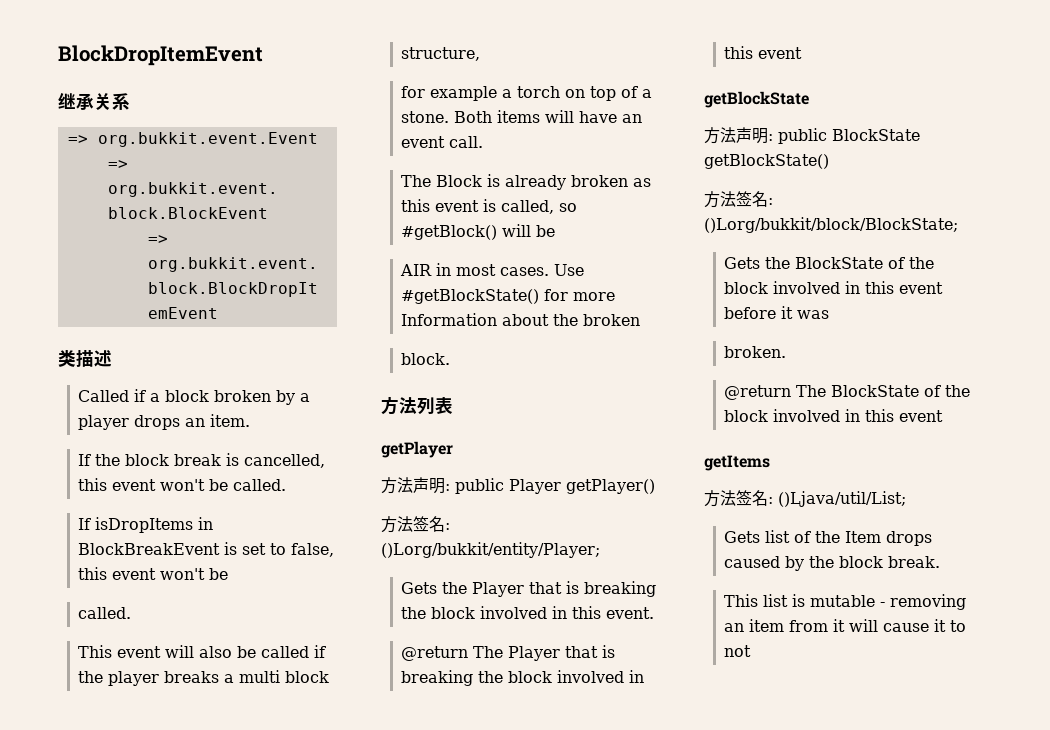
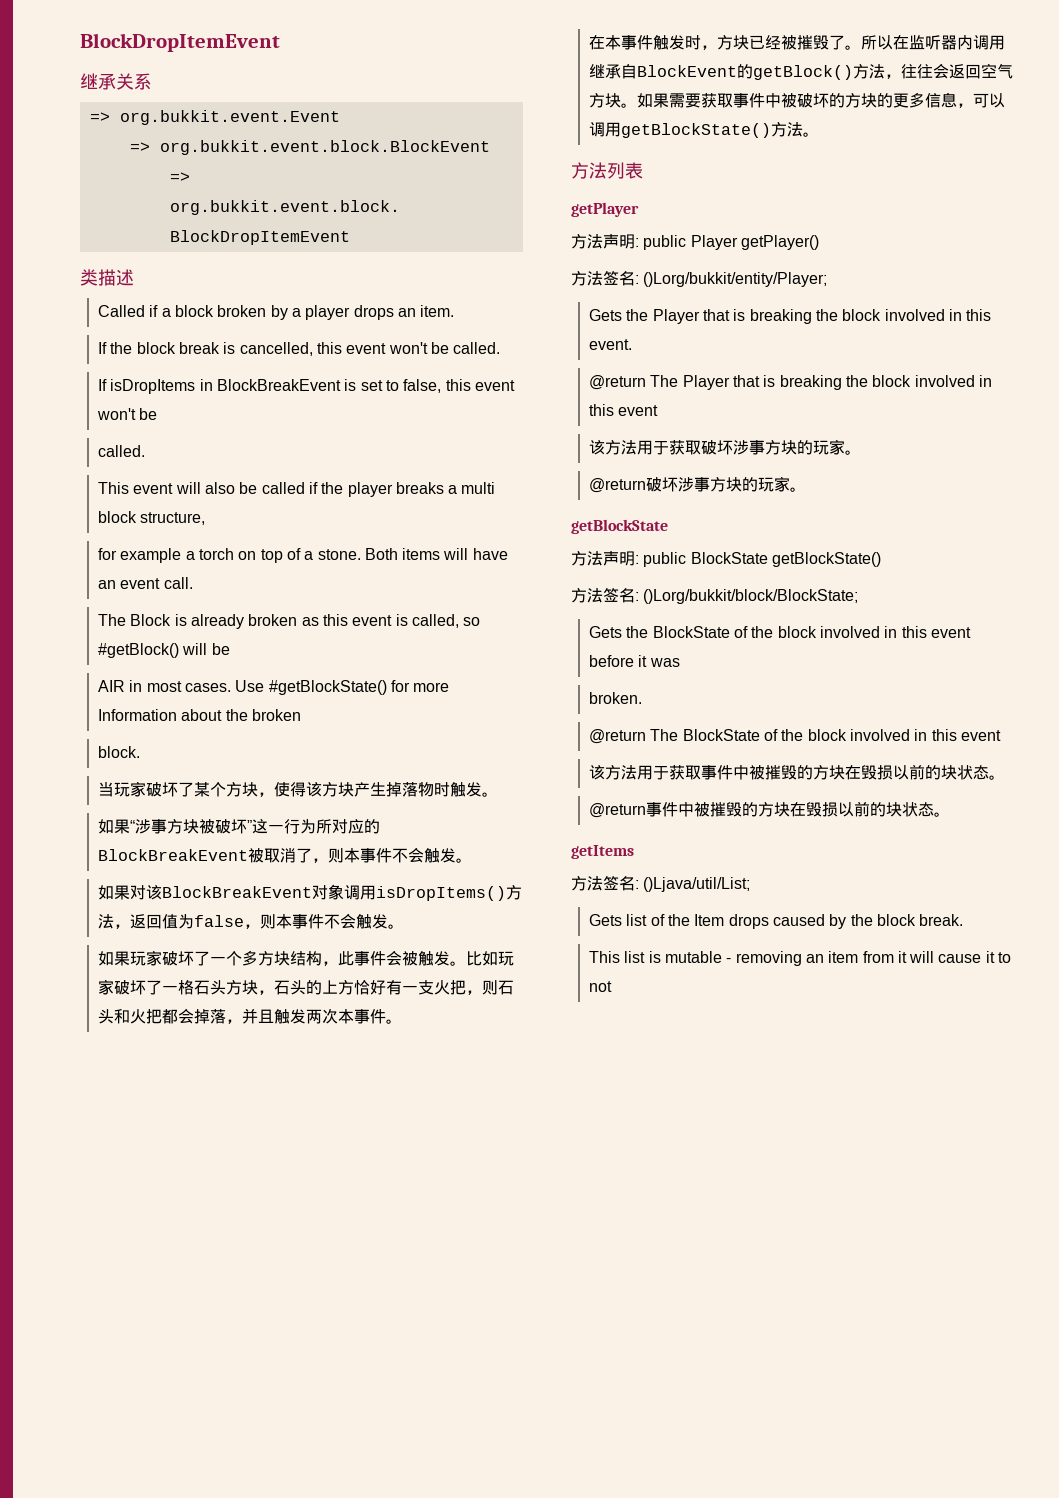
(451, 359) none -> [97,781,498,797] [97,819,380,834] [97,847,472,863] [97,884,522,901] [97,913,404,929] [97,950,514,966] [97,979,514,995] [97,1008,402,1024] [588,35,1005,50] [588,63,1013,80] [588,92,1005,108] [588,122,819,138] // 当玩家破坏了某个方块，使得该方块产生掉落物时触发。 // 如果“涉事方块被破坏”这一行为所对应的BlockBreakEvent被取消了，则本事件不会触发。 // 如果对该BlockBreakEvent对象调用isDropItems()方法，返回值为false，则本事件不会触发。 // 如果玩家破坏了一个多方块结构，此事件会被触发。比如玩家破坏了一格石头方块，石头的上方恰好有一支火把，则石头和火把都会掉落，并且触发两次本事件。 // 在本事件触发时，方块已经被摧毁了。所以在监听器内调用继承自BlockEvent的getBlock()方法，往往会返回空气方块。如果需要获取事件中被破坏的方块的更多信息，可以调用getBlockState()方法。
(803, 53) none -> [588,439,861,455] [588,476,806,493] // 该方法用于获取破坏涉事方块的玩家。 // @return破坏涉事方块的玩家。
(944, 416) none -> [588,764,1005,780] [588,801,950,818] // 该方法用于获取事件中被摧毁的方块在毁损以前的块状态。 // @return事件中被摧毁的方块在毁损以前的块状态。

